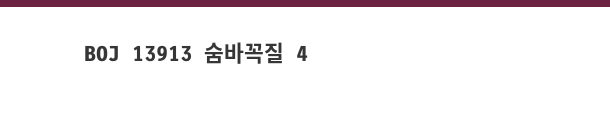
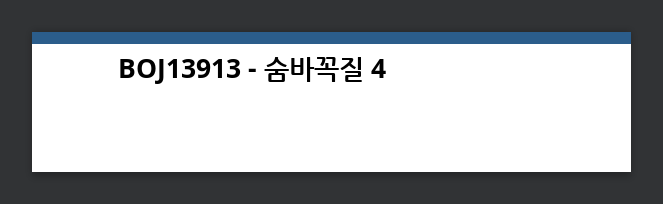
[84,45,192,62] BOJ 13913 -> [118,59,258,84] BOJ13913 -

